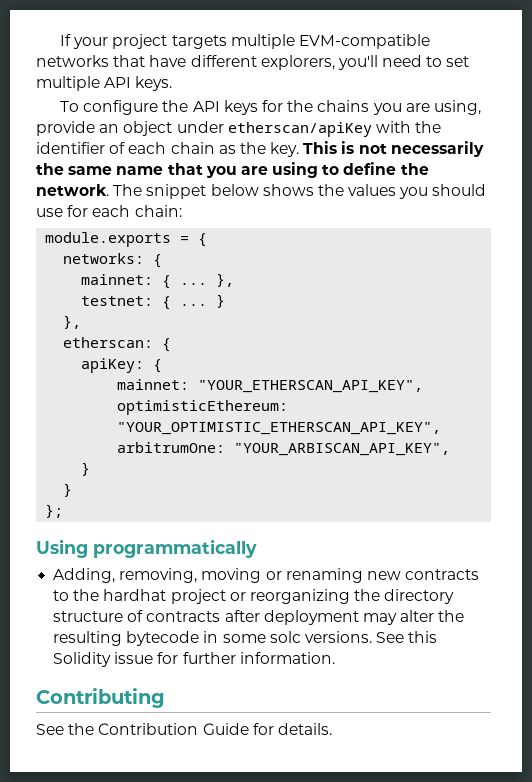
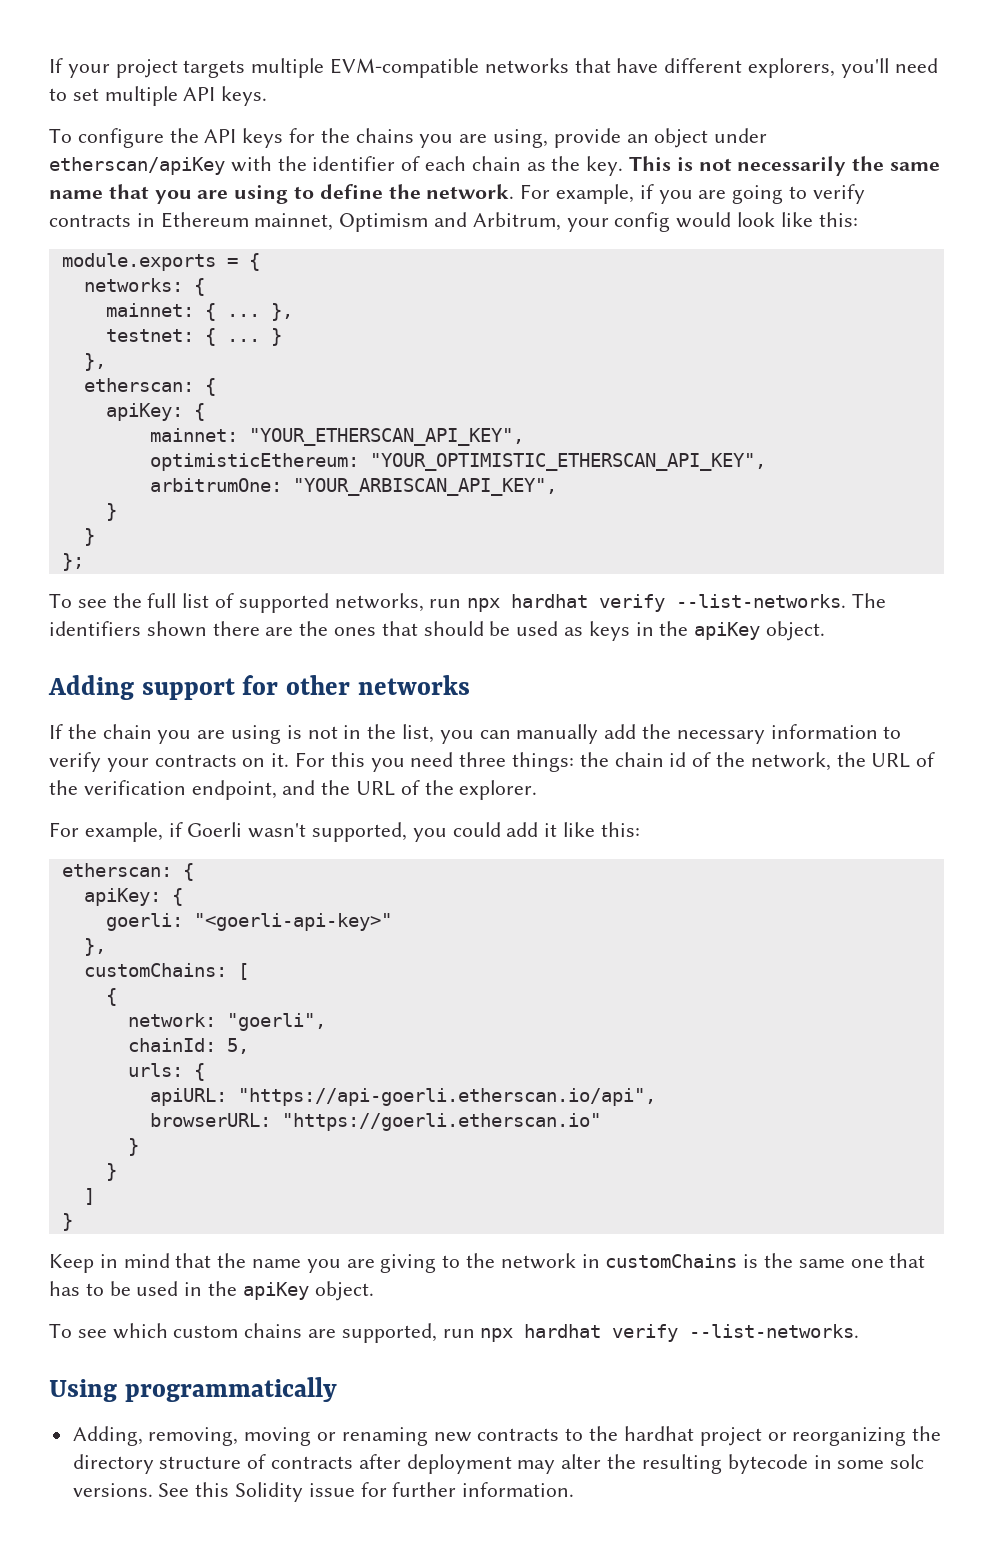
[113,184,487,199] [36,205,182,217] The snippet below shows the values you should use for each chain: -> [520,184,865,204] [49,212,858,232] For example, if you are going to verify contracts in Ethereum mainnet, Optimism and Arbitrum, your config would look like this:
(64, 511) none -> [49,593,887,613] [49,621,826,641] [48,675,470,700] [49,724,902,744] [49,752,936,772] [49,780,538,800] [49,822,640,842] [61,863,194,881] [83,888,183,906] [105,913,392,931] [83,938,106,956] [83,963,249,980] [105,988,117,1006] [127,1013,326,1031] [127,1038,249,1054] [127,1063,205,1081] [149,1088,656,1106] [149,1113,601,1131] [127,1138,139,1156] [105,1163,117,1181] [83,1188,95,1205] [61,1213,73,1231] [49,1253,926,1273] [49,1281,374,1301] [49,1323,860,1343] // To see the full list of supported networks, run npx hardhat verify --list-networks. The identifiers shown there are the ones that should be used as keys in the apiKey object. // Adding support for other networks // If the chain you are using is not in the list, you can manually add the necessary information to verify your contracts on it. For this you need three things: the chain id of the network, the URL of the verification endpoint, and the URL of the explorer. // For example, if Goerli wasn't supported, you could add it like this: // etherscan: { // apiKey: { // goerli: "<goerli-api-key>" // }, // customChains: [ // { // network: "goerli", // chainId: 5, // urls: { // apiURL: "https://api-goerli.etherscan.io/api", // browserURL: "https://goerli.etherscan.io" // } // } // ] // } // Keep in mind that the name you are giving to the network in customChains is the same one that has to be used in the apiKey object. // To see which custom chains are supported, run npx hardhat verify --list-networks.
[36,688,165,708] [36,723,332,735] // Contributing // See the Contribution Guide for details. -> (575, 1489) none

